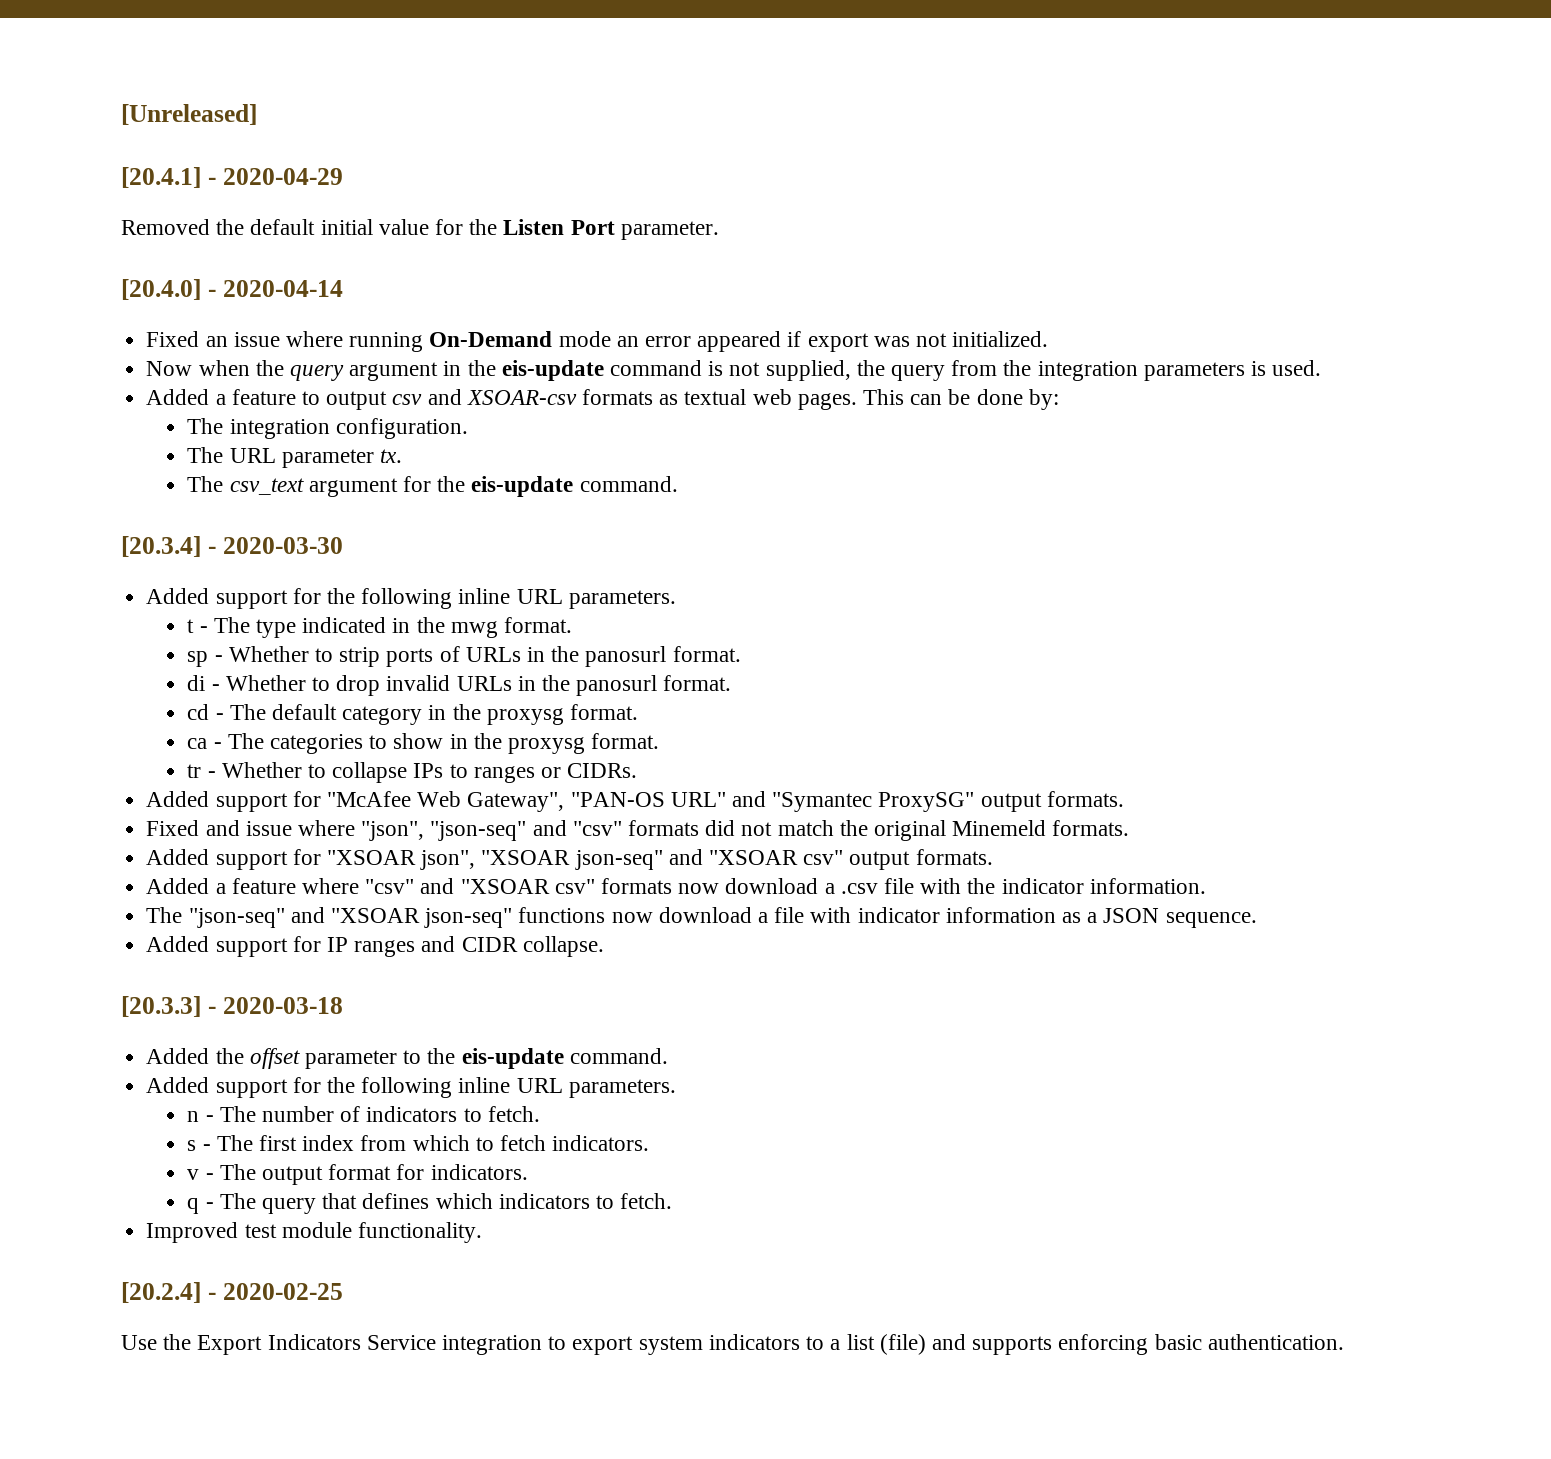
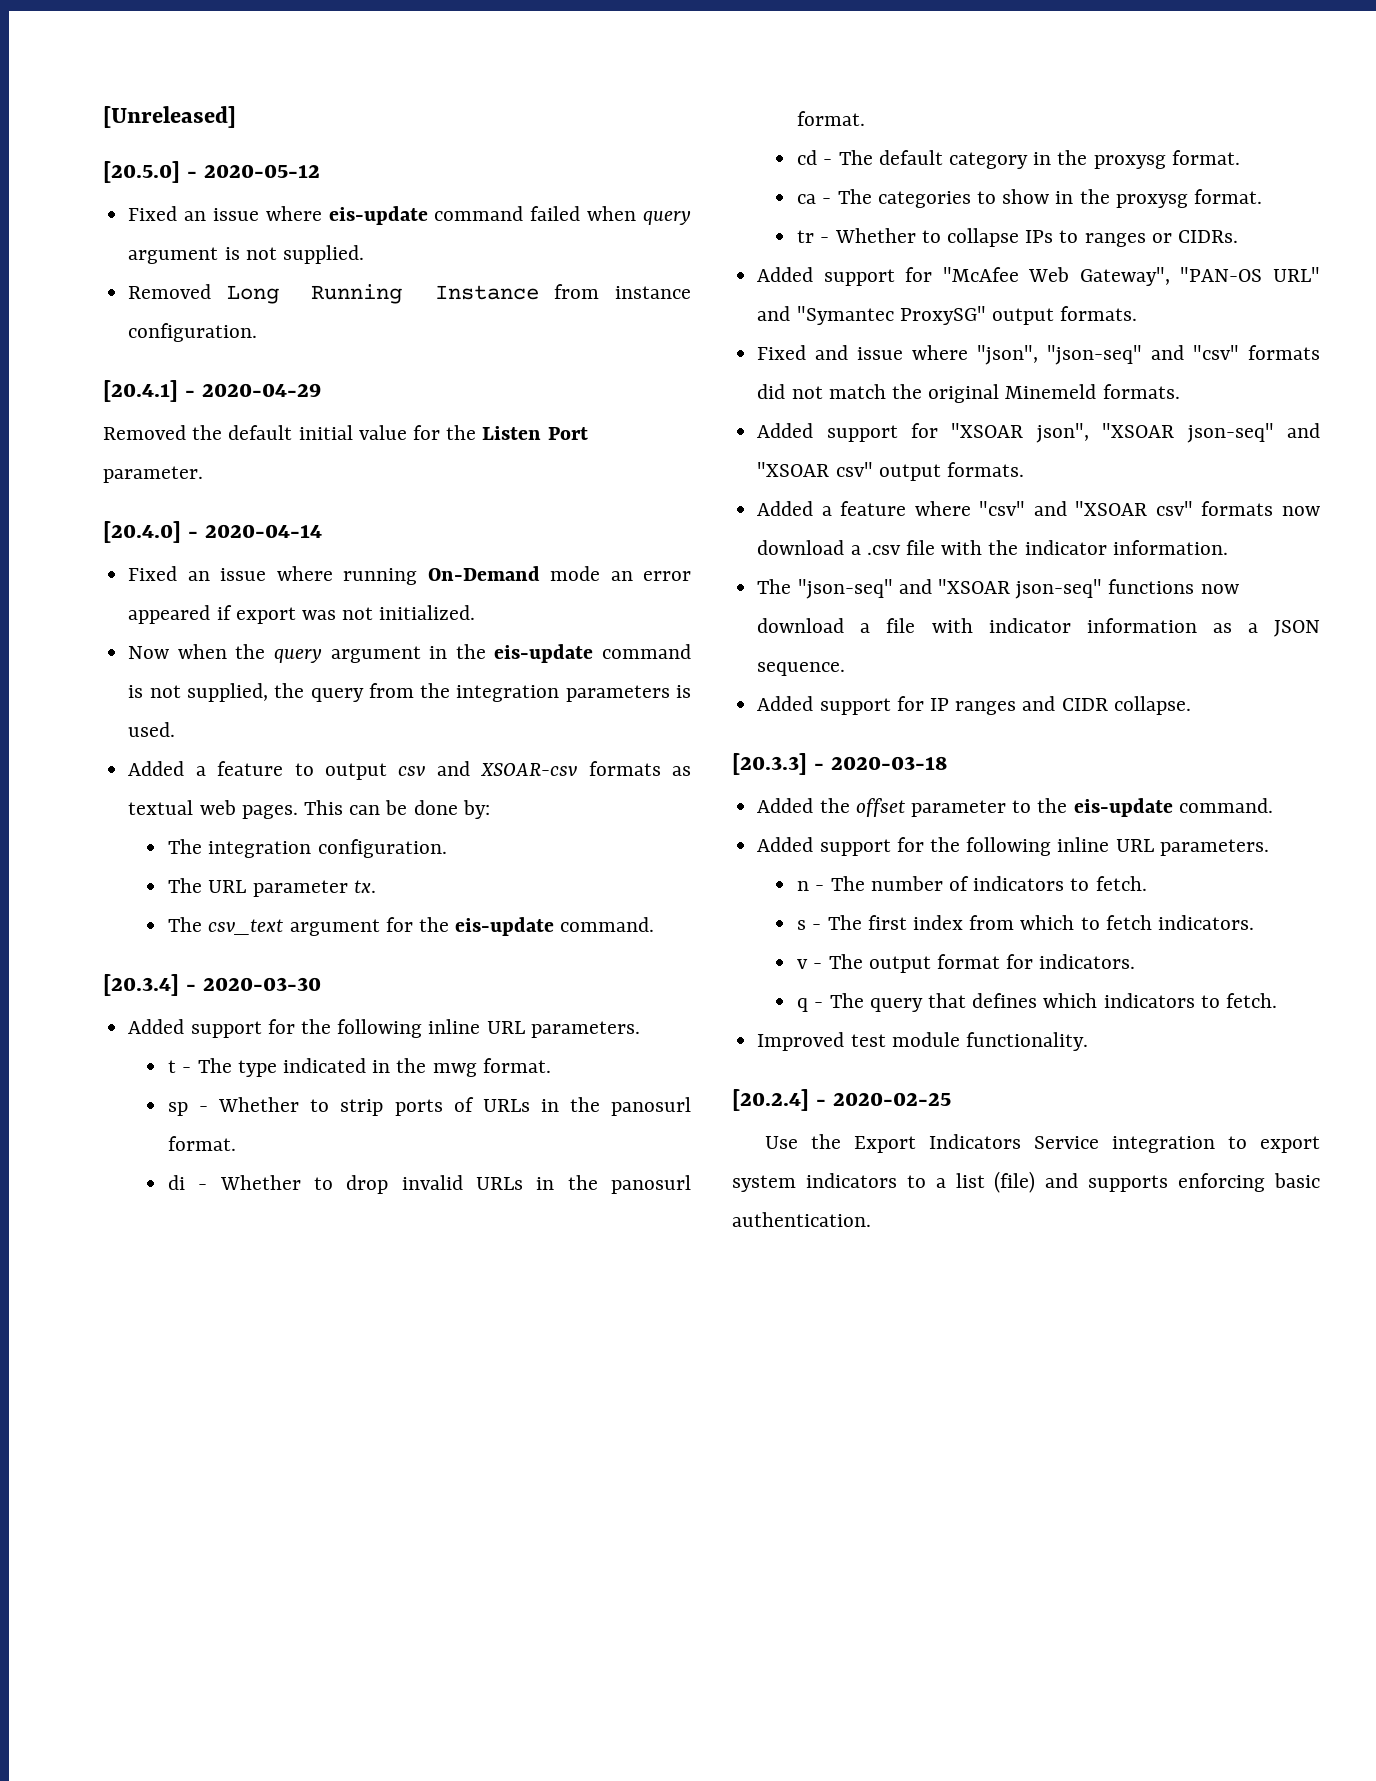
(257, 114) none -> [103,161,320,183] [128,206,691,225] [128,245,364,264] [128,284,692,304] [128,323,258,342] // [20.5.0] - 2020-05-12 // Fixed an issue where eis-update command failed when query argument is not supplied. // Removed Long Running Instance from instance configuration.

